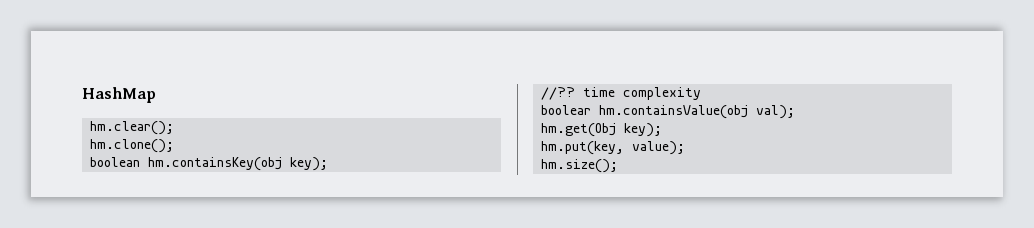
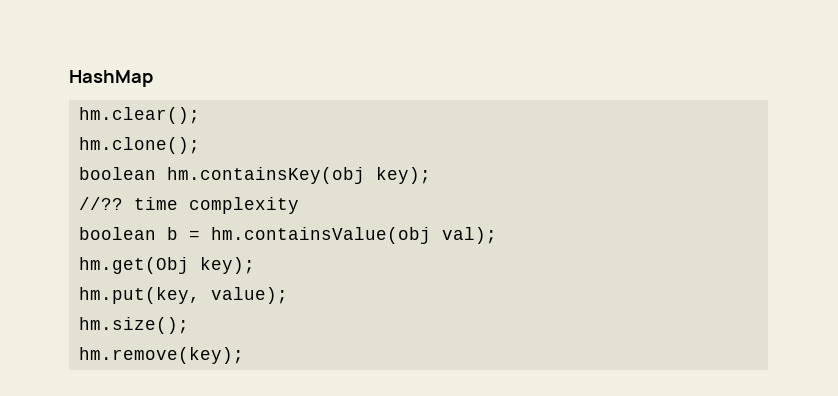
[541,105,592,115] boolear -> [78,227,200,240] boolean b =
(619, 166) none -> [78,347,244,364] // hm.remove(key);

